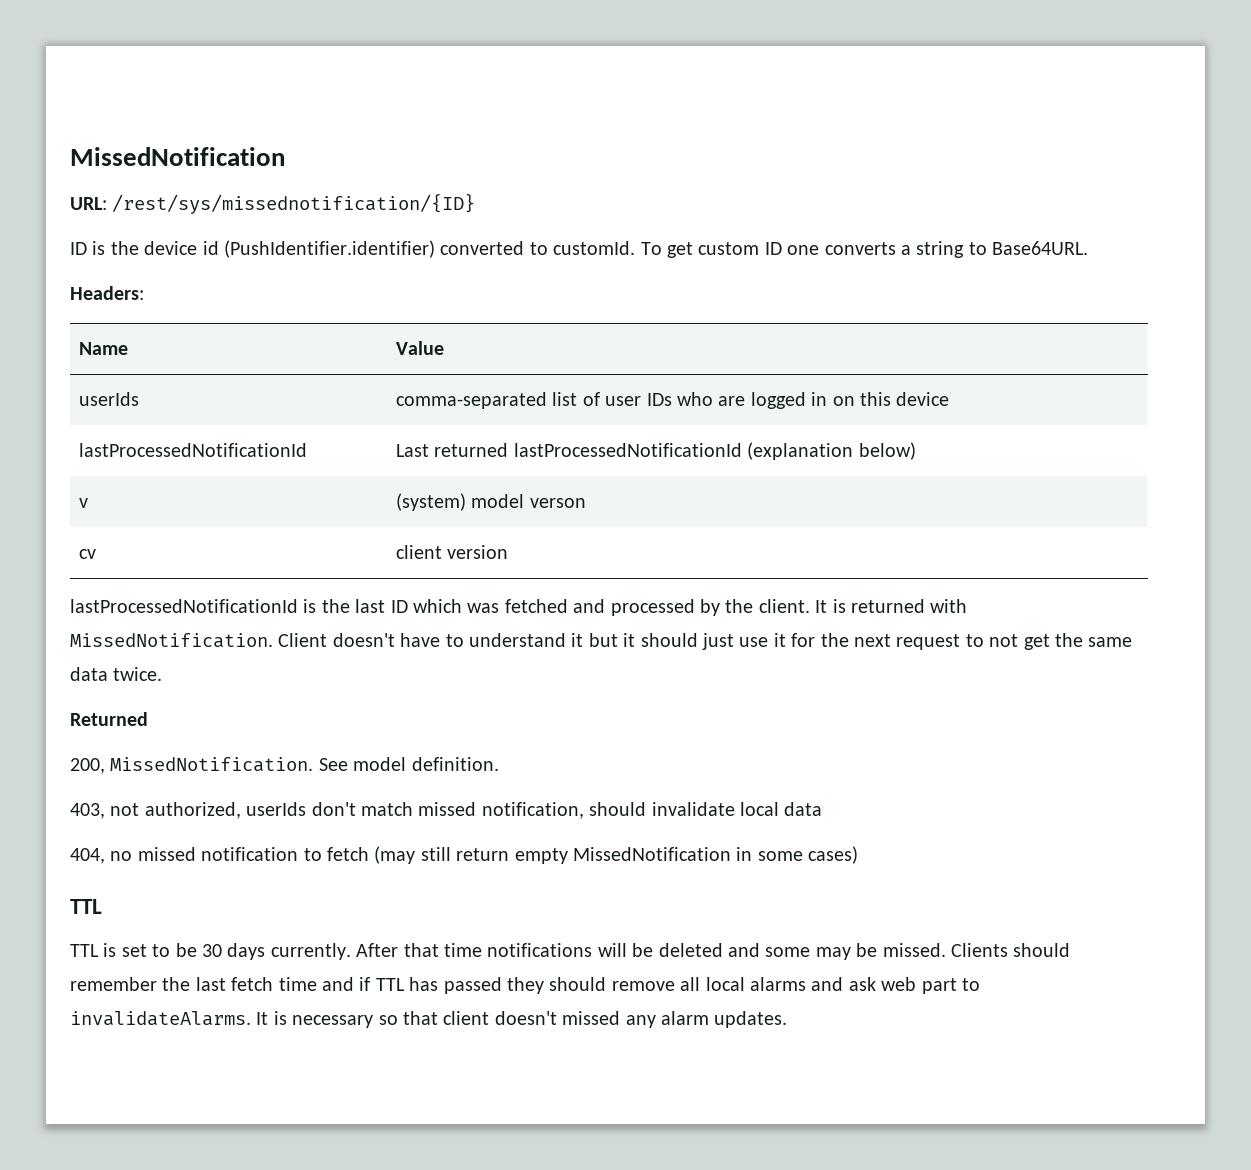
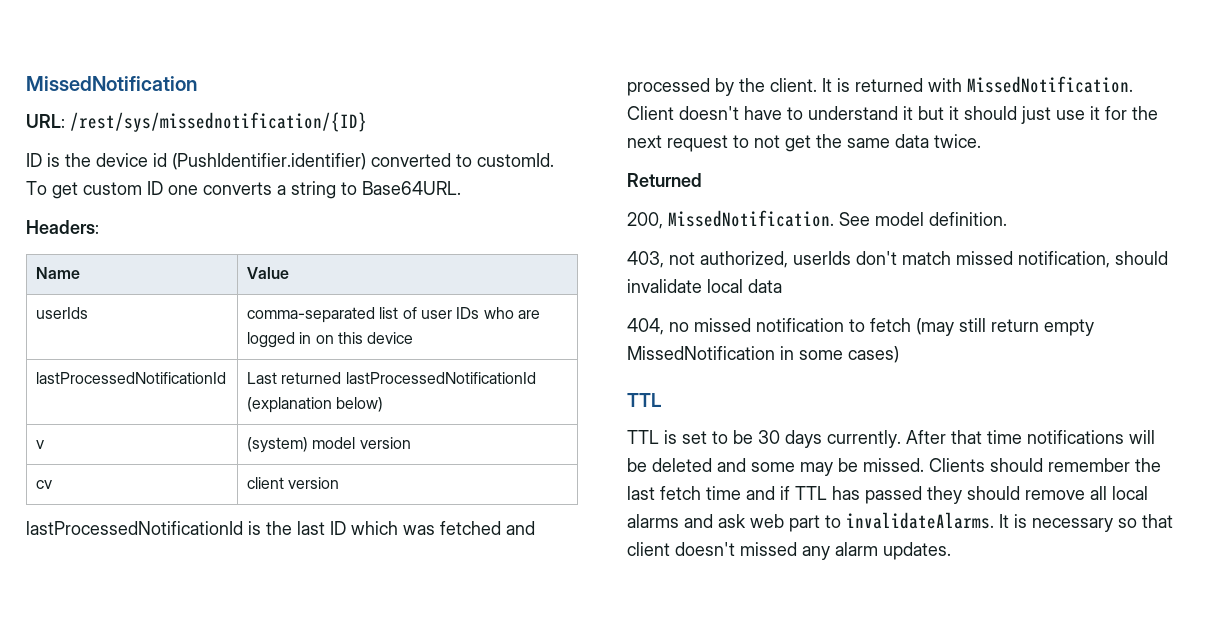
[529,498,586,508] verson -> [359,437,411,449] version

